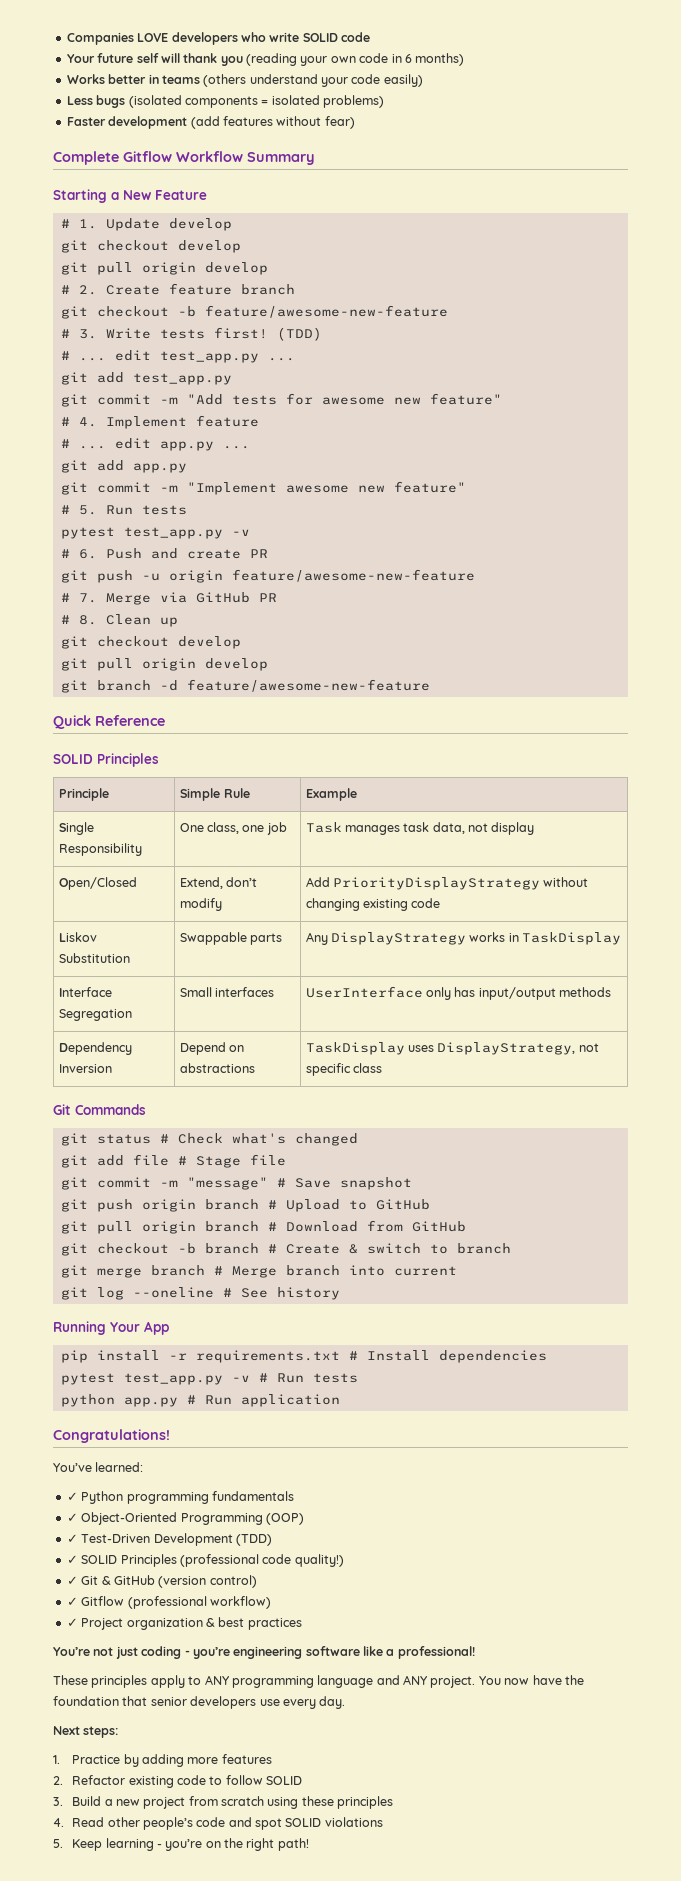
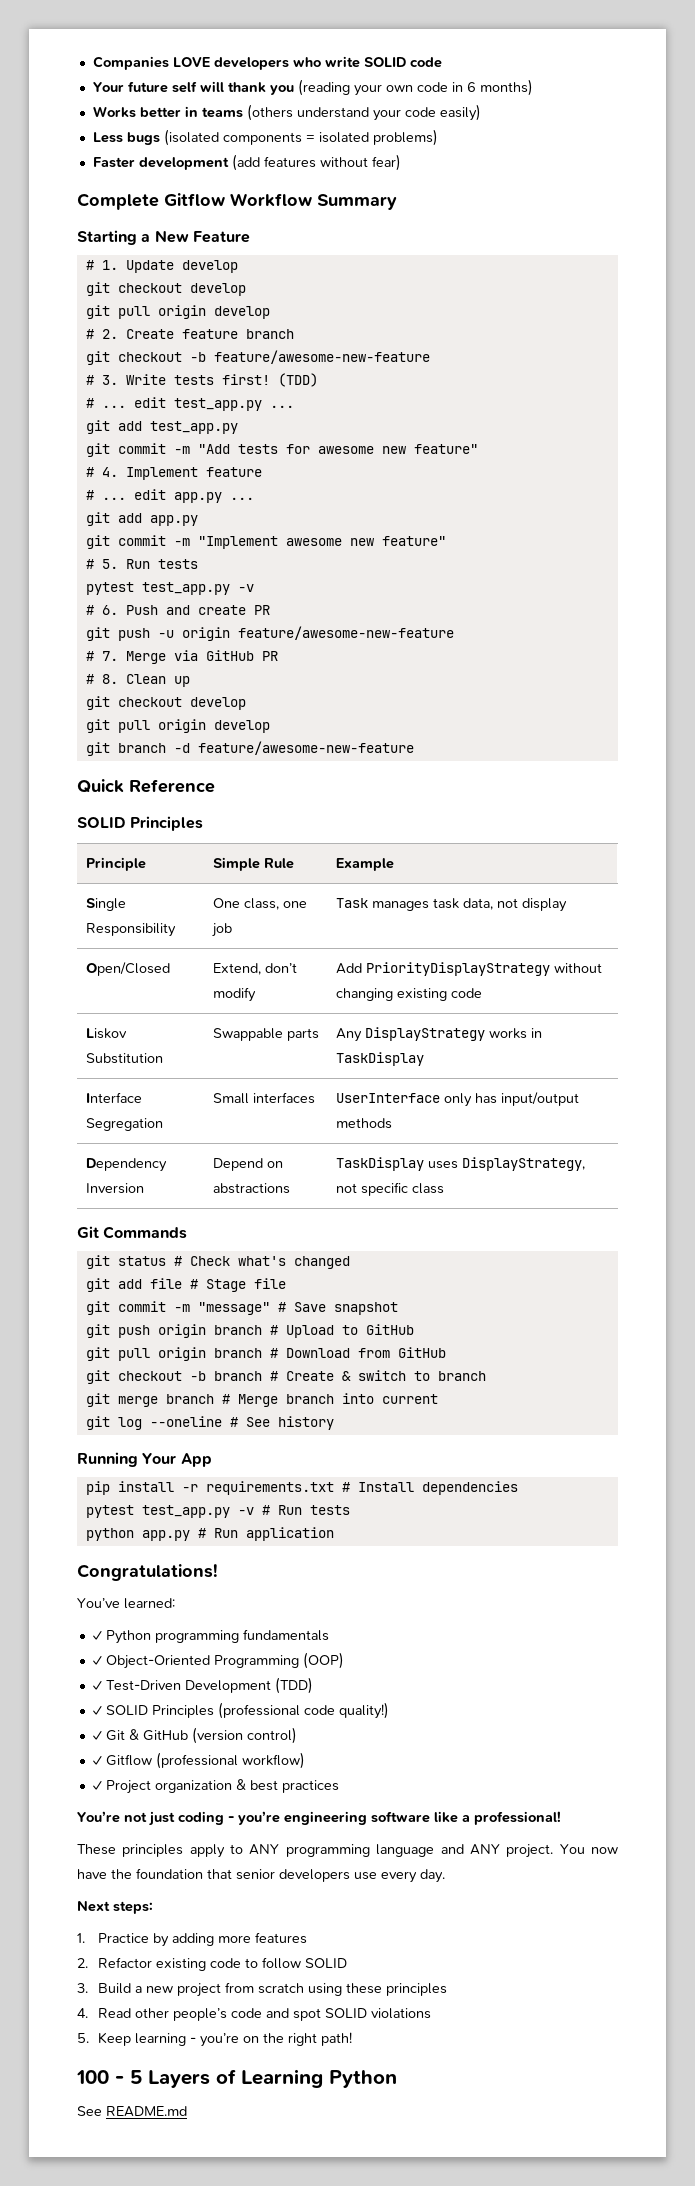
(309, 1844) none -> [76,2069,397,2088] [77,2106,187,2117] // 100 - 5 Layers of Learning Python // See README.md

